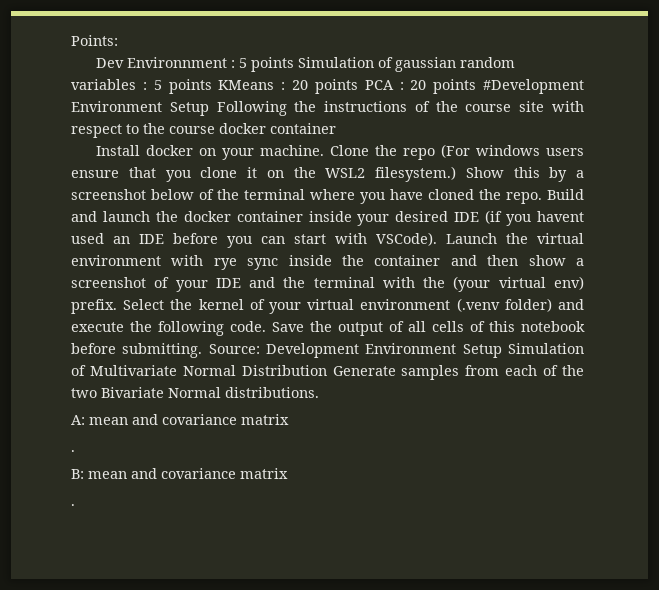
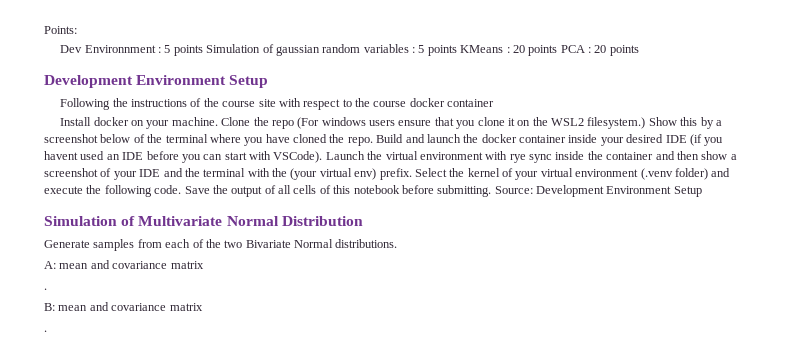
[482,79,584,94] [71,101,209,116] #Development Environment Setup -> [44,75,269,88] // Development Environment Setup //
(502, 351) none -> (702, 191) //
(327, 370) none -> (363, 221) //

